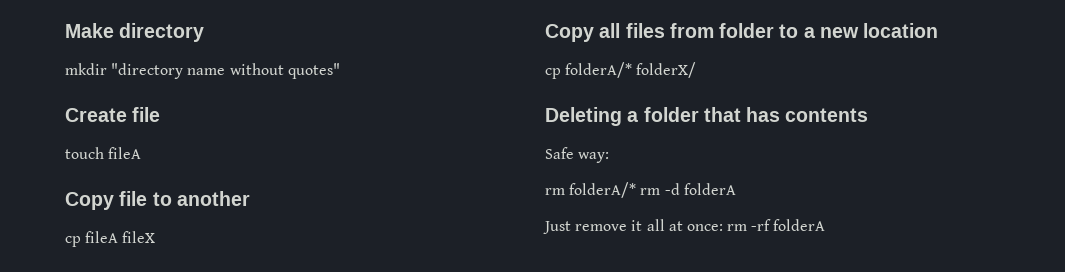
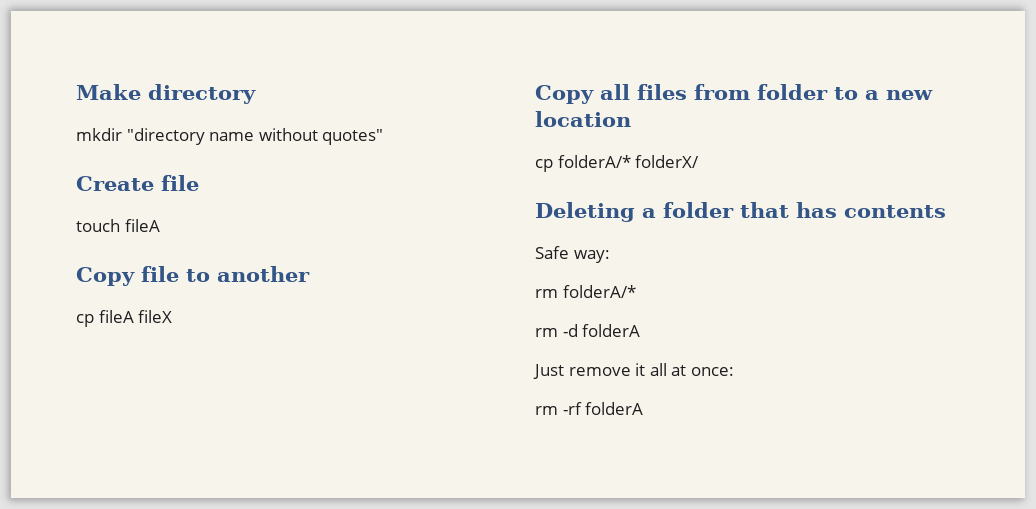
(637, 190) none -> (636, 291) //
(723, 227) none -> (734, 371) //

